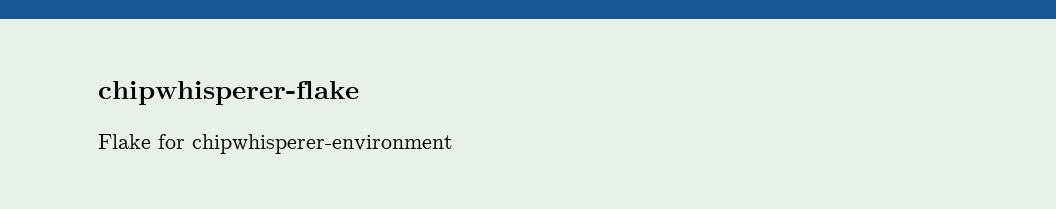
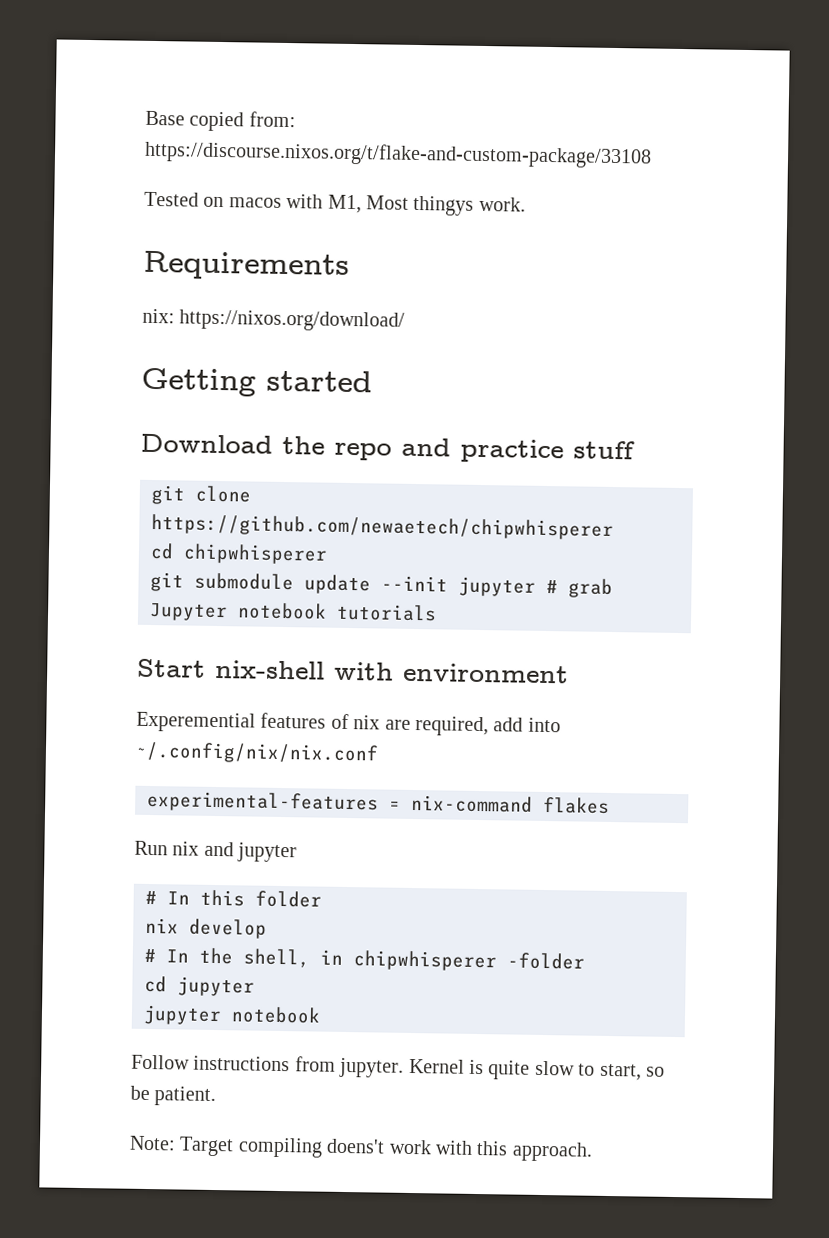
[98,81,359,105] [98,134,453,154] chipwhisperer-flake // Flake for chipwhisperer-environment -> [145,110,296,132] [144,140,652,169] [144,191,526,216] [143,250,350,281] [142,308,406,332] [141,367,372,397] [140,433,635,464] [151,484,251,505] [151,513,614,541] [150,542,328,565] [150,571,613,599] [149,602,437,622] [137,658,569,684] [136,711,561,737] [135,741,379,765] [147,790,610,814] [134,840,298,863] [145,889,322,908] [145,917,267,939] [144,947,585,972] [144,975,255,997] [143,1004,321,1026] [131,1054,665,1081] [130,1085,217,1107] [129,1135,593,1162] Base copied from: https://discourse.nixos.org/t/flake-and-custom-package/33108 // Tested on macos with M1, Most thingys work. // Requirements // nix: https://nixos.org/download/ // Getting started // Download the repo and practice stuff // git clone https://github.com/newaetech/chipwhisperer // cd chipwhisperer // git submodule update --init jupyter # grab Jupyter notebook tutorials // Start nix-shell with environment // Experemential features of nix are required, add into ~/.config/nix/nix.conf // experimental-features = nix-command flakes // Run nix and jupyter // # In this folder // nix develop // # In the shell, in chipwhisperer -folder // cd jupyter // jupyter notebook // Follow instructions from jupyter. Kernel is quite slow to start, so be patient. // Note: Target compiling doens't work with this approach.

